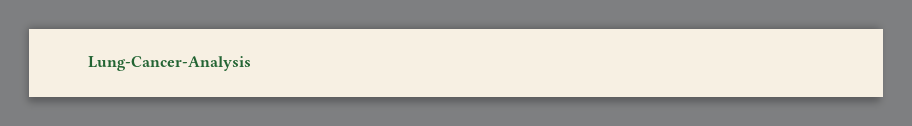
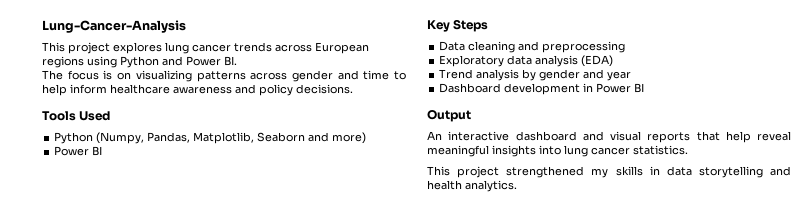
(251, 63) none -> [42,42,369,54] [42,56,237,68] [42,70,406,82] [42,84,353,96] [42,111,111,121] [54,132,367,144] [54,146,103,156] [427,19,489,32] [439,41,626,53] [439,55,614,67] [439,69,632,81] [439,83,645,95] [427,109,471,122] [427,131,791,143] [427,145,688,157] [427,166,791,178] [427,180,517,192] // This project explores lung cancer trends across European regions using Python and Power BI. // The focus is on visualizing patterns across gender and time to help inform healthcare awareness and policy decisions. // Tools Used // Python (Numpy, Pandas, Matplotlib, Seaborn and more) // Power BI // Key Steps // Data cleaning and preprocessing // Exploratory data analysis (EDA) // Trend analysis by gender and year // Dashboard development in Power BI // Output // An interactive dashboard and visual reports that help reveal meaningful insights into lung cancer statistics. // This project strengthened my skills in data storytelling and health analytics.

